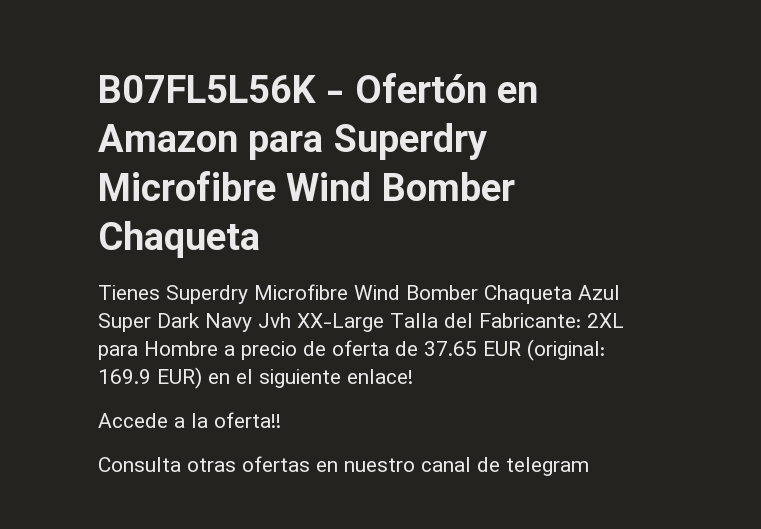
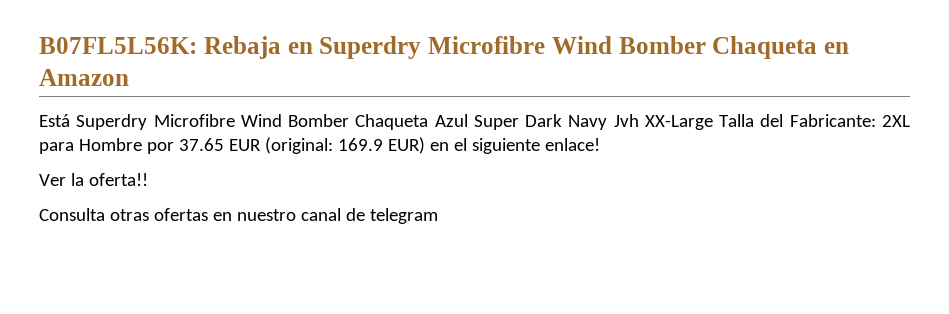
[98,73,538,103] [98,123,487,160] [98,171,515,201] [98,221,260,258] [98,285,160,300] B07FL5L56K - Ofertón en Amazon para Superdry Microfibre Wind Bomber Chaqueta // Tienes -> [39,36,849,59] [39,69,129,86] [39,114,70,127] B07FL5L56K: Rebaja en Superdry Microfibre Wind Bomber Chaqueta en Amazon // Está
[224,340,418,360] a precio de oferta de -> [146,142,174,154] por
[98,413,185,428] Accede a -> [39,174,66,186] Ver

